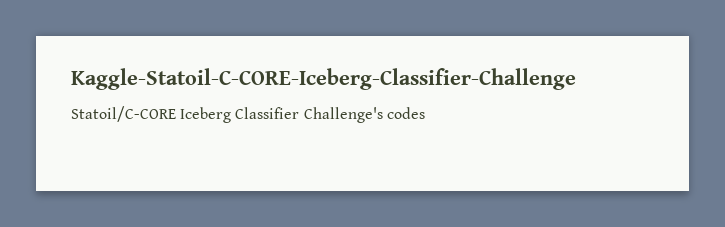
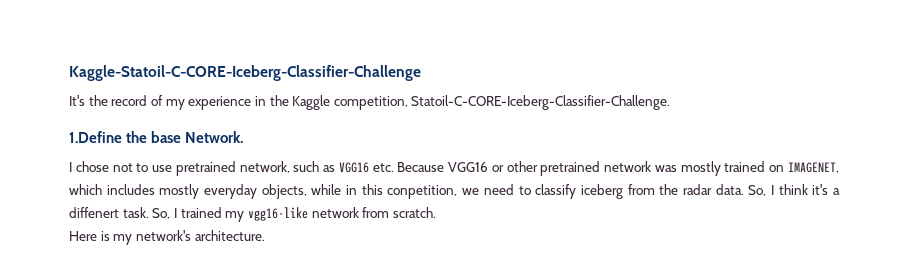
[71,106,425,123] Statoil/C-CORE Iceberg Classifier Challenge's codes -> [69,95,671,110] [69,131,244,143] [69,161,839,176] [69,184,840,199] [69,207,436,222] [69,230,265,245] It's the record of my experience in the Kaggle competition, Statoil-C-CORE-Iceberg-Classifier-Challenge. // 1.Define the base Network. // I chose not to use pretrained network, such as VGG16 etc. Because VGG16 or other pretrained network was mostly trained on IMAGENET, which includes mostly everyday objects, while in this conpetition, we need to classify iceberg from the radar data. So, I think it's a diffenert task. So, I trained my vgg16-like network from scratch. // Here is my network's architecture.

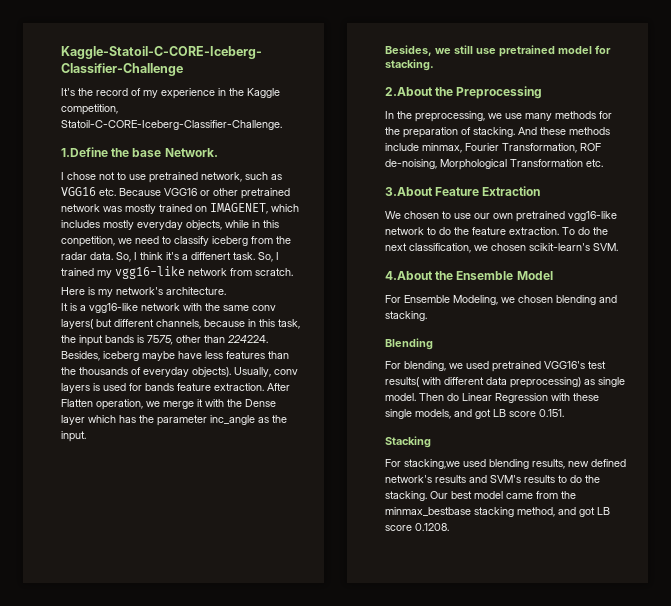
(265, 235) none -> [61,303,276,313] [61,319,300,329] [61,335,268,346] [61,351,289,361] [61,367,298,377] [61,383,290,393] [61,399,276,410] [61,415,287,426] [61,431,86,442] [385,45,611,57] [385,59,434,71] [385,86,543,99] [385,111,612,122] [385,127,610,138] [385,143,601,153] [385,159,603,170] [385,186,541,196] [385,211,617,222] [385,227,608,235] [385,243,618,253] [385,271,553,280] [385,295,617,305] [385,311,427,321] [385,338,433,350] [385,361,606,372] [385,377,625,388] [385,393,599,403] [385,409,564,419] [385,436,431,448] [385,459,626,469] [385,475,600,483] [385,491,576,501] [385,507,610,517] [385,523,449,531] // It is a vgg16-like network with the same conv layers( but different channels, because in this task, the input bands is 7575, other than 224224. Besides, iceberg maybe have less features than the thousands of everyday objects). Usually, conv layers is used for bands feature extraction. After Flatten operation, we merge it with the Dense layer which has the parameter inc_angle as the input. // Besides, we still use pretrained model for stacking. // 2.About the Preprocessing // In the preprocessing, we use many methods for the preparation of stacking. And these methods include minmax, Fourier Transformation, ROF de-noising, Morphological Transformation etc. // 3.About Feature Extraction // We chosen to use our own pretrained vgg16-like network to do the feature extraction. To do the next classification, we chosen scikit-learn's SVM. // 4.About the Ensemble Model // For Ensemble Modeling, we chosen blending and stacking. // Blending // For blending, we used pretrained VGG16's test results( with different data preprocessing) as single model. Then do Linear Regression with these single models, and got LB score 0.151. // Stacking // For stacking,we used blending results, new defined network's results and SVM's results to do the stacking. Our best model came from the minmax_bestbase stacking method, and got LB score 0.1208.

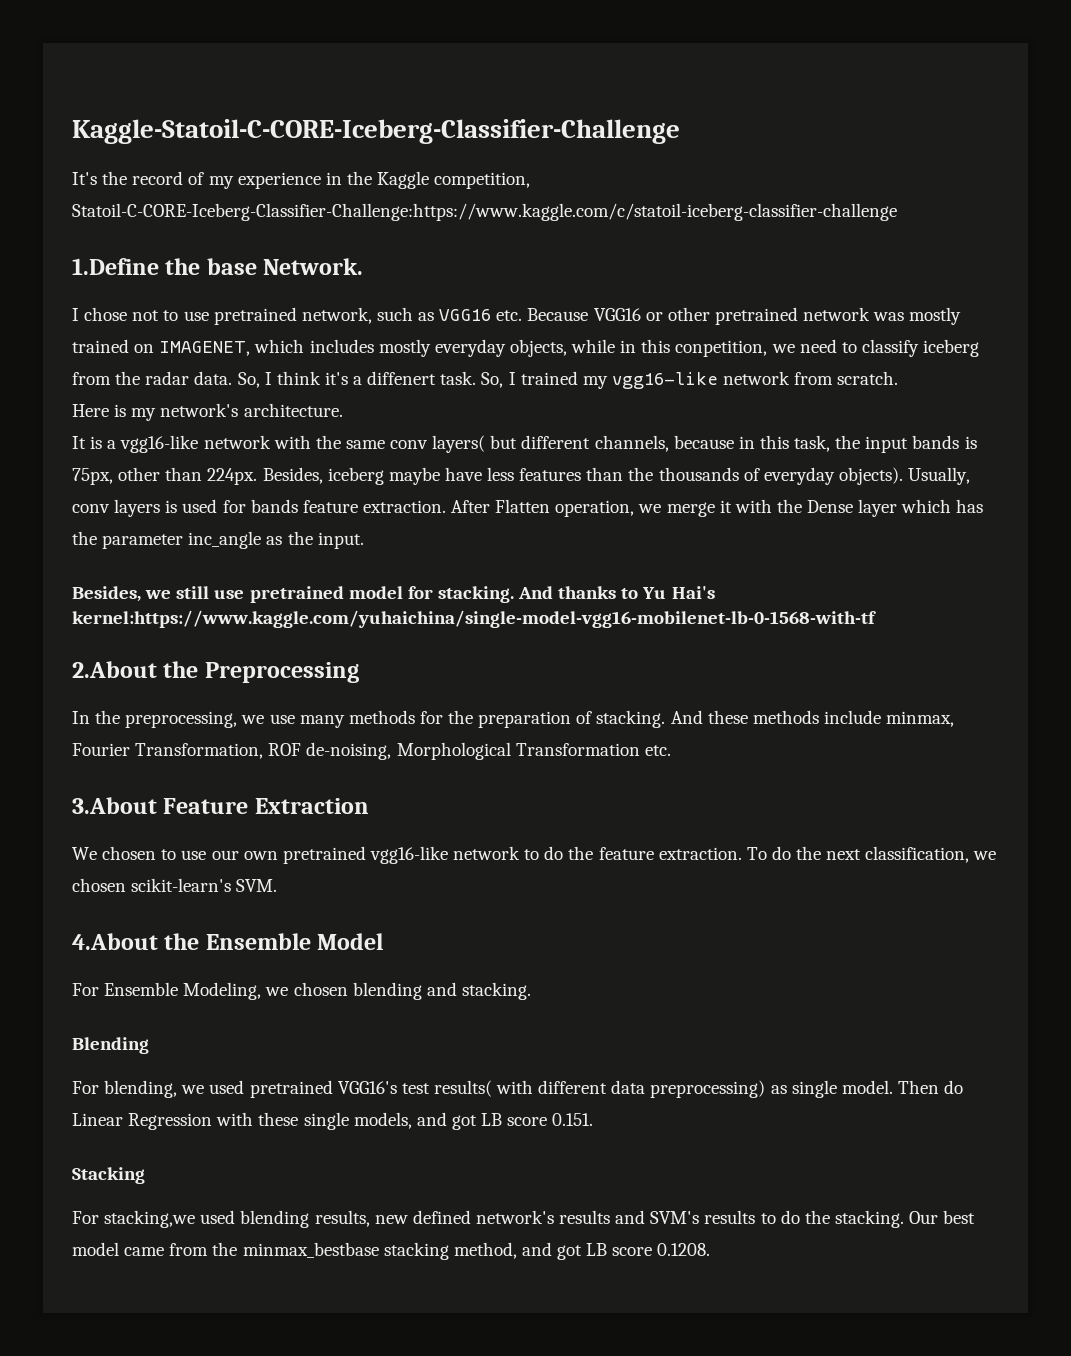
[61,120,282,130] Statoil-C-CORE-Iceberg-Classifier-Challenge. -> [72,203,897,221] Statoil-C-CORE-Iceberg-Classifier-Challenge:https://www.kaggle.com/c/statoil-iceberg-classifier-challenge
[147,335,173,345] 7575, -> [72,468,113,485] 75px,
[227,335,268,343] 224224. -> [207,468,258,485] 224px.
(434, 65) none -> [518,586,715,599] [72,610,876,628] And thanks to Yu Hai's kernel:https://www.kaggle.com/yuhaichina/single-model-vgg16-mobilenet-lb-0-1568-with-tf

